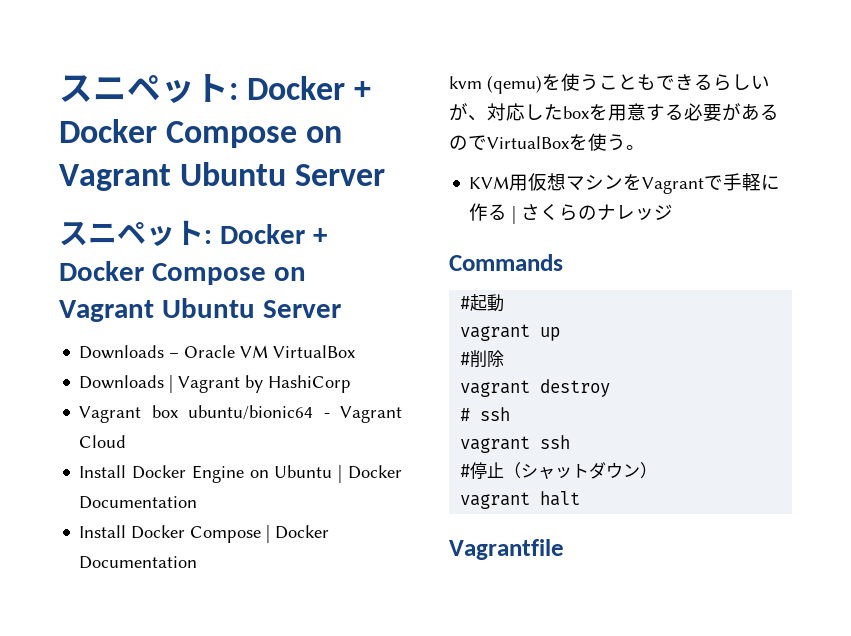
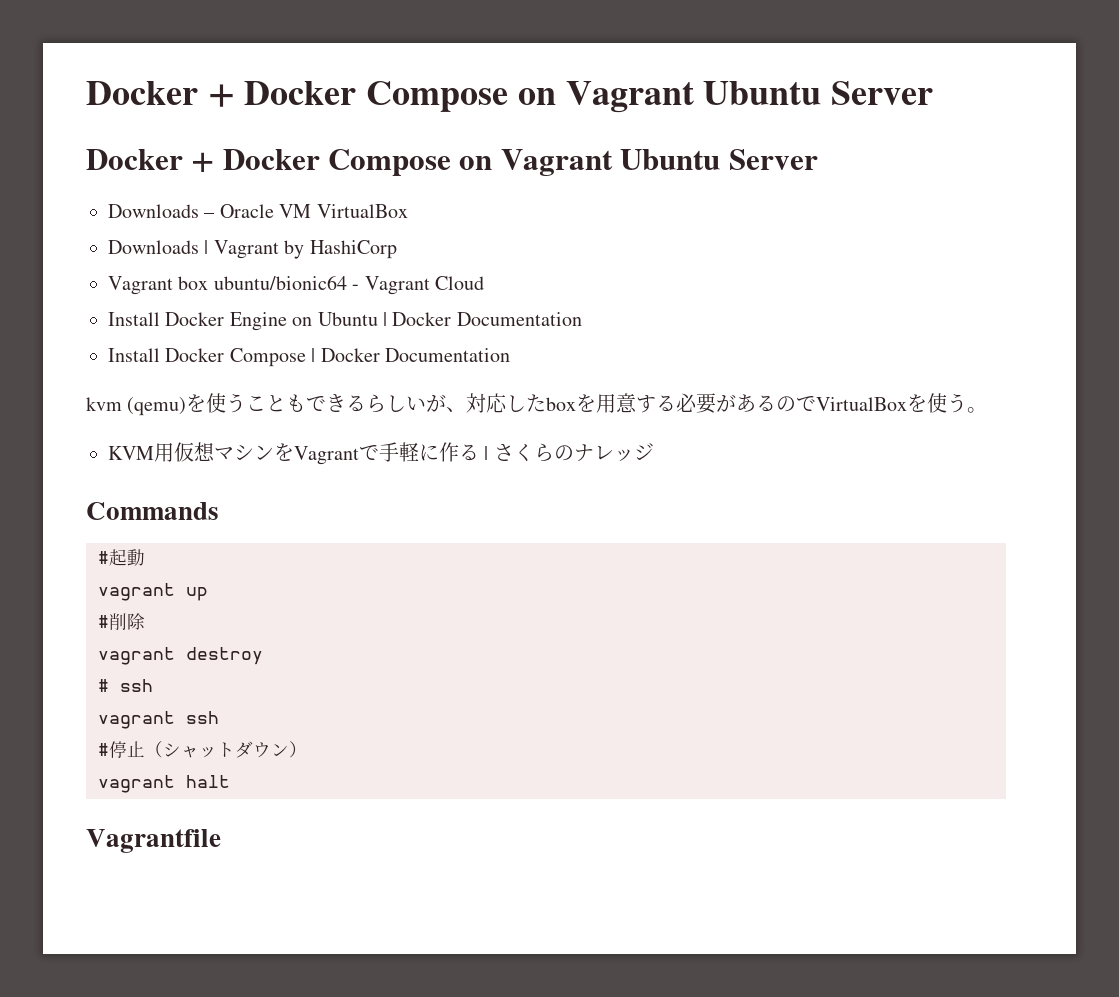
[59,74,372,104] [59,119,343,148] [59,162,386,191] [59,220,212,246] スニペット: Docker + Docker Compose on Vagrant Ubuntu Server // スニペット: -> [86,81,934,113] Docker + Docker Compose on Vagrant Ubuntu Server //

